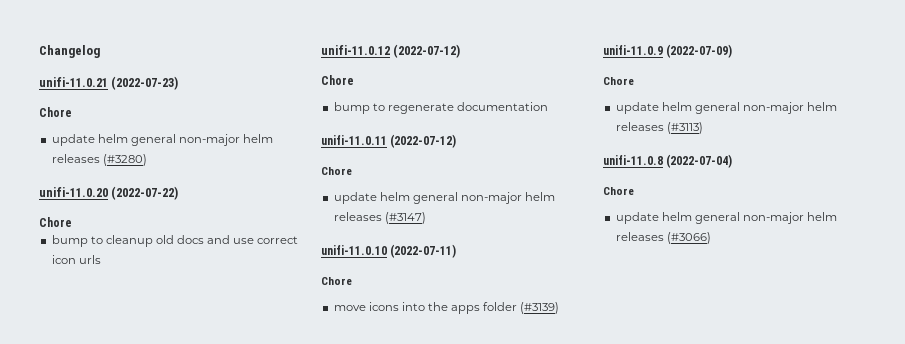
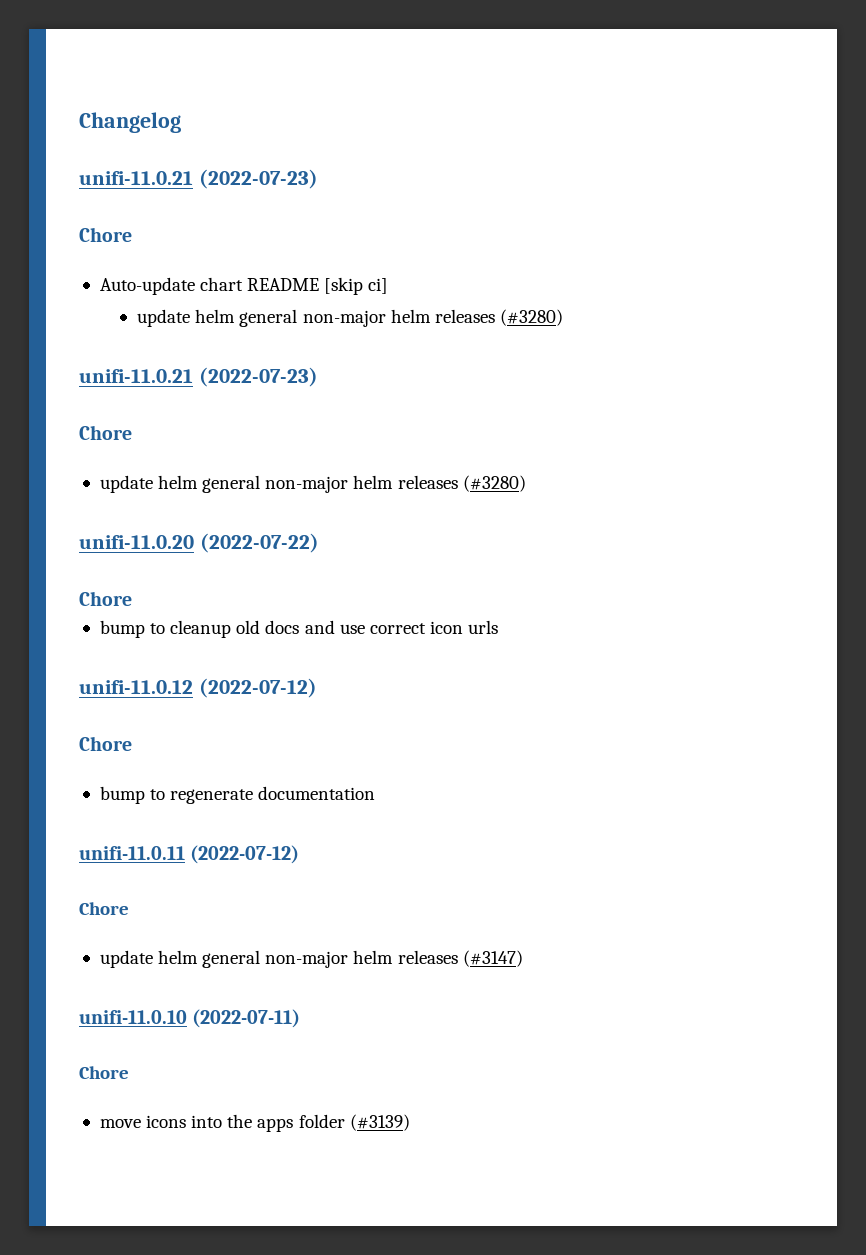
(72, 112) none -> [99,277,389,295] [137,309,563,327] [79,367,318,387] [79,425,132,440] // Auto-update chart README [skip ci] // update helm general non-major helm releases (#3280) // unifi-11.0.21 (2022-07-23) // Chore
[603,44,733,58] [603,77,634,85] [615,102,838,114] [615,122,703,134] [603,154,733,168] [603,187,634,195] [615,212,838,224] [615,232,711,244] // unifi-11.0.9 (2022-07-09) // Chore // update helm general non-major helm releases (#3113) // unifi-11.0.8 (2022-07-04) // Chore // update helm general non-major helm releases (#3066) -> (410, 1122) none

